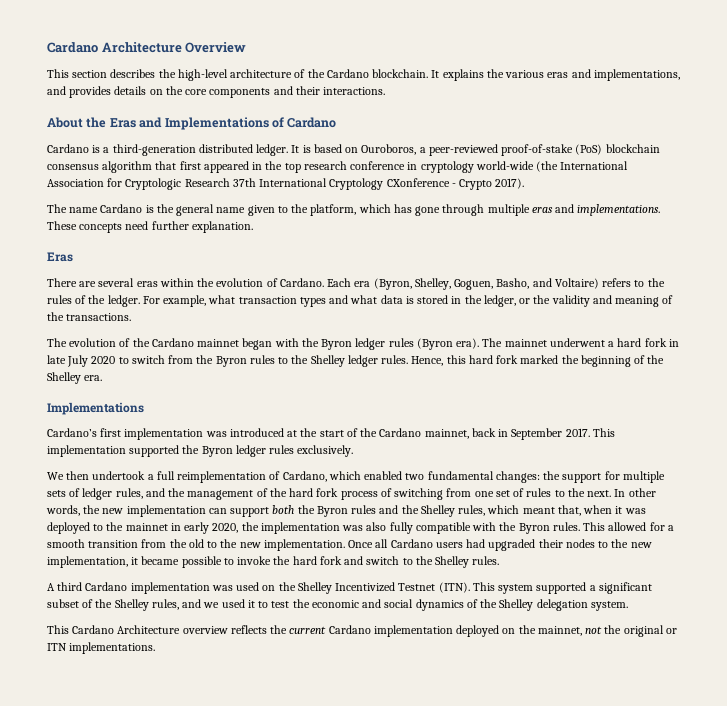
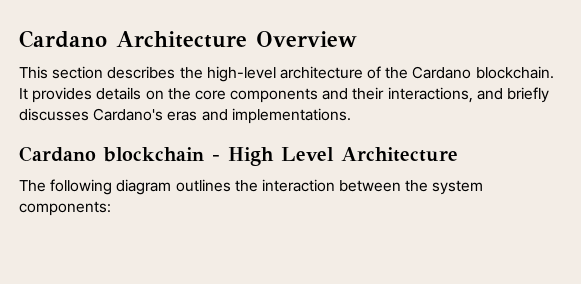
[442,69,680,81] [47,86,66,95] explains the various eras and implementations, and -> (28, 94) none
[323,87,386,95] [47,117,337,130] [47,144,660,156] [47,161,629,173] [47,178,525,190] [47,204,661,216] [47,221,253,233] [47,252,73,262] [47,278,665,290] [47,295,674,307] [47,312,132,321] [47,338,679,350] [47,355,665,367] [47,372,103,384] [47,402,144,415] [47,428,615,440] [47,445,354,457] [47,471,665,483] [47,488,656,500] [46,505,646,517] [47,522,674,534] [47,539,652,551] [47,556,500,568] [47,582,652,594] [47,599,628,611] [47,625,677,637] [47,642,156,654] interactions. // About the Eras and Implementations of Cardano // Cardano is a third-generation distributed ledger. It is based on Ouroboros, a peer-reviewed proof-of-stake (PoS) blockchain consensus algorithm that first appeared in the top research conference in cryptology world-wide (the International Association for Cryptologic Research 37th International Cryptology CXonference - Crypto 2017). // The name Cardano is the general name given to the platform, which has gone through multiple eras and implementations. These concepts need further explanation. // Eras // There are several eras within the evolution of Cardano. Each era (Byron, Shelley, Goguen, Basho, and Voltaire) refers to the rules of the ledger. For example, what transaction types and what data is stored in the ledger, or the validity and meaning of the transactions. // The evolution of the Cardano mainnet began with the Byron ledger rules (Byron era). The mainnet underwent a hard fork in late July 2020 to switch from the Byron rules to the Shelley ledger rules. Hence, this hard fork marked the beginning of the Shelley era. // Implementations // Cardano’s first implementation was introduced at the start of the Cardano mainnet, back in September 2017. This implementation supported the Byron ledger rules exclusively. // We then undertook a full reimplementation of Cardano, which enabled two fundamental changes: the support for multiple sets of ledger rules, and the management of the hard fork process of switching from one set of rules to the next. In other words, the new implementation can support both the Byron rules and the Shelley rules, which meant that, when it was deployed to the mainnet in early 2020, the implementation was also fully compatible with the Byron rules. This allowed for a smooth transition from the old to the new implementation. Once all Cardano users had upgraded their nodes to the new implementation, it became possible to invoke the hard fork and switch to the Shelley rules. // A third Cardano implementation was used on the Shelley Incentivized Testnet (ITN). This system supported a significant subset of the Shelley rules, and we used it to test the economic and social dynamics of the Shelley delegation system. // This Cardano Architecture overview reflects the current Cardano implementation deployed on the mainnet, not the original or ITN implementations. -> [387,87,550,103] [19,108,351,124] [19,146,458,166] [19,179,484,195] [19,201,111,216] interactions, and briefly discusses Cardano's eras and implementations. // Cardano blockchain - High Level Architecture // The following diagram outlines the interaction between the system components:

